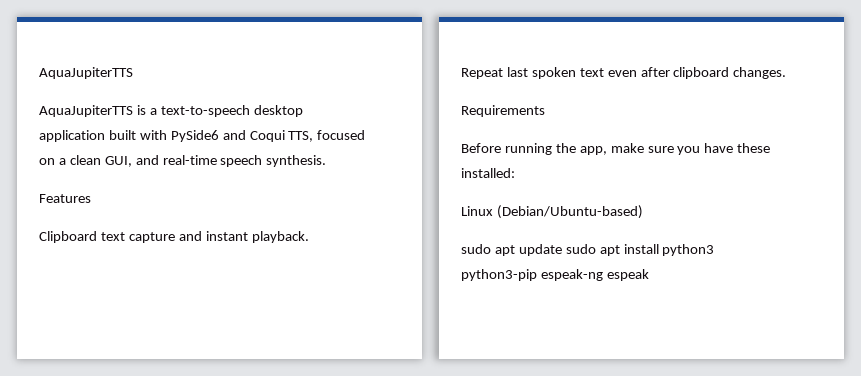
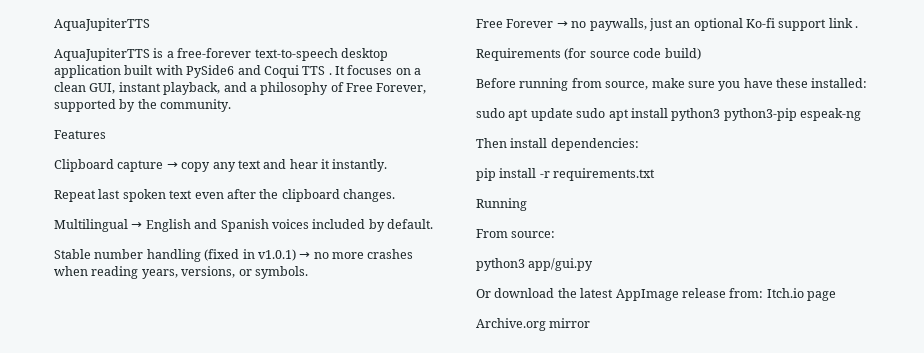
(157, 111) none -> [177,48,252,58] free-forever
[288,130,366,142] [39,155,327,167] [39,194,91,203] [39,231,309,243] TTS, focused on a clean GUI, and real-time speech synthesis. // Features // Clipboard text capture and instant playback. -> [302,65,422,75] [54,82,427,95] [54,99,232,112] [54,130,106,139] [54,159,388,172] TTS . It focuses on a clean GUI, instant playback, and a philosophy of Free Forever, supported by the community. // Features // Clipboard capture → copy any text and hear it instantly.
(670, 72) none -> [259,189,279,199] the
[461,105,545,117] Requirements -> [54,219,433,232] [54,249,414,262] [54,266,308,279] [476,18,859,31] [476,48,701,61] Multilingual → English and Spanish voices included by default. // Stable number handling (fixed in v1.0.1) → no more crashes when reading years, versions, or symbols. // Free Forever → no paywalls, just an optional Ko-fi support link . // Requirements (for source code build)
[555,143,607,155] the app, -> [571,78,649,90] from source,
[461,205,643,219] // Linux (Debian/Ubuntu-based) -> (868, 83) none
[606,269,649,281] espeak -> [476,138,639,151] [476,168,656,181] [476,198,527,211] [476,229,556,238] [476,258,594,271] [476,288,836,301] [476,318,591,331] // Then install dependencies: // pip install -r requirements.txt // Running // From source: // python3 app/gui.py // Or download the latest AppImage release from: Itch.io page // Archive.org mirror

